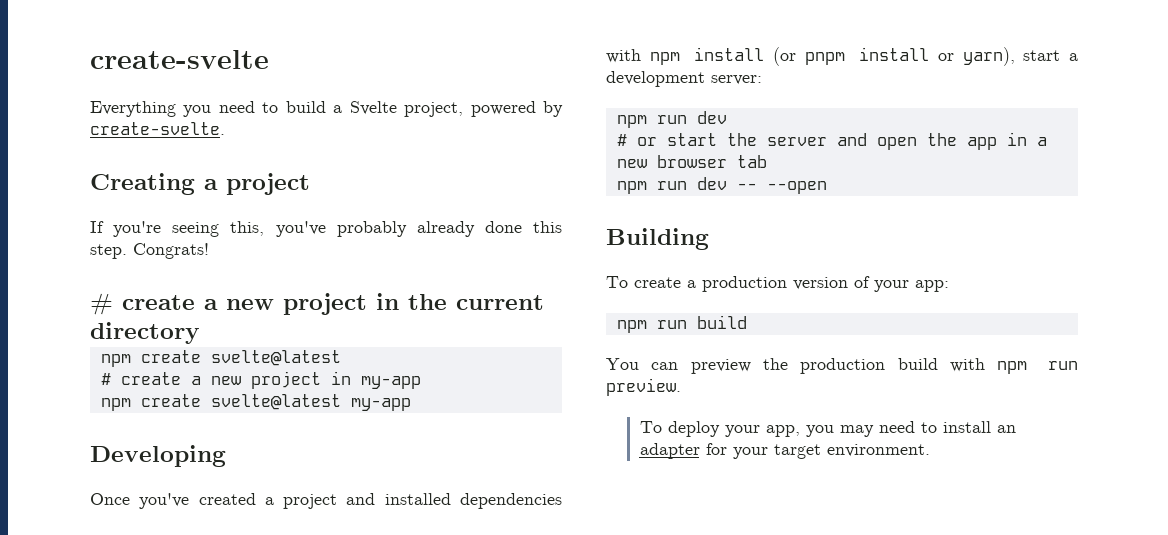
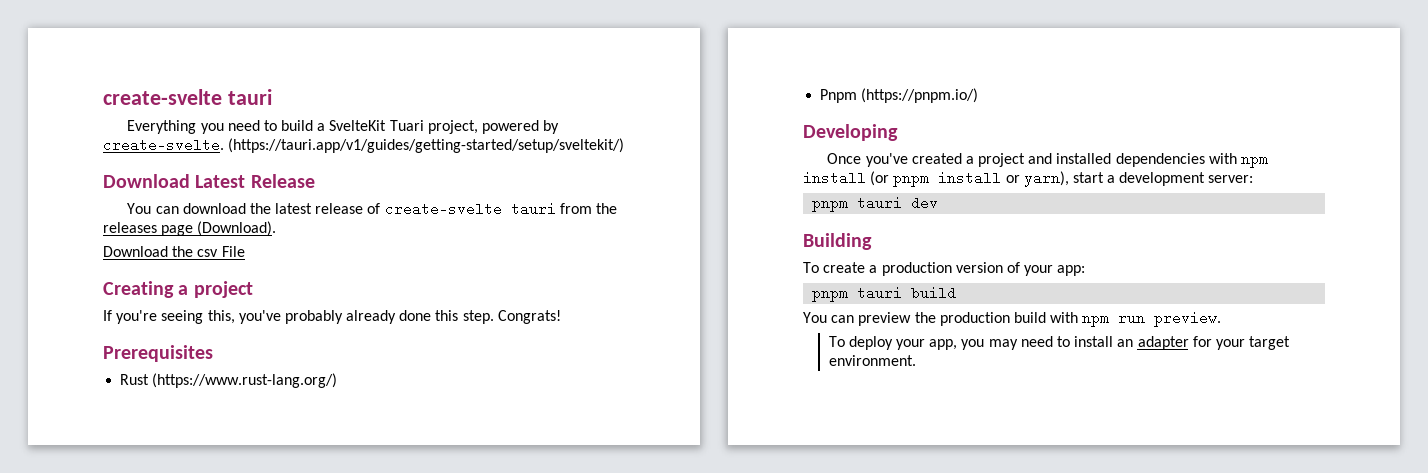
[90,50,269,69] create-svelte -> [103,89,272,105] create-svelte tauri
[349,101,397,115] Svelte -> [329,120,424,131] SvelteKit Tuari
(225, 128) none -> [228,138,625,153] [103,174,315,188] [127,202,618,216] [103,221,277,236] [103,246,245,257] (https://tauri.app/v1/guides/getting-started/setup/sveltekit/) // Download Latest Release // You can download the latest release of create-svelte tauri from the releases page (Download). // Download the csv File
[90,293,544,315] [90,322,200,344] [100,350,341,367] [100,371,421,389] [100,394,411,411] # create a new project in the current directory // npm create svelte@latest // # create a new project in my-app // npm create svelte@latest my-app -> [103,345,213,362] [120,373,338,388] [820,88,979,103] Prerequisites // Rust (https://www.rust-lang.org/) // Pnpm (https://pnpm.io/)
[616,111,727,128] [616,132,1047,150] [616,155,767,168] [616,177,827,194] npm run dev // # or start the server and open the app in a new browser tab // npm run dev -- --open -> [812,196,939,212] pnpm tauri dev
[616,320,687,333] npm run -> [812,286,903,302] pnpm tauri

